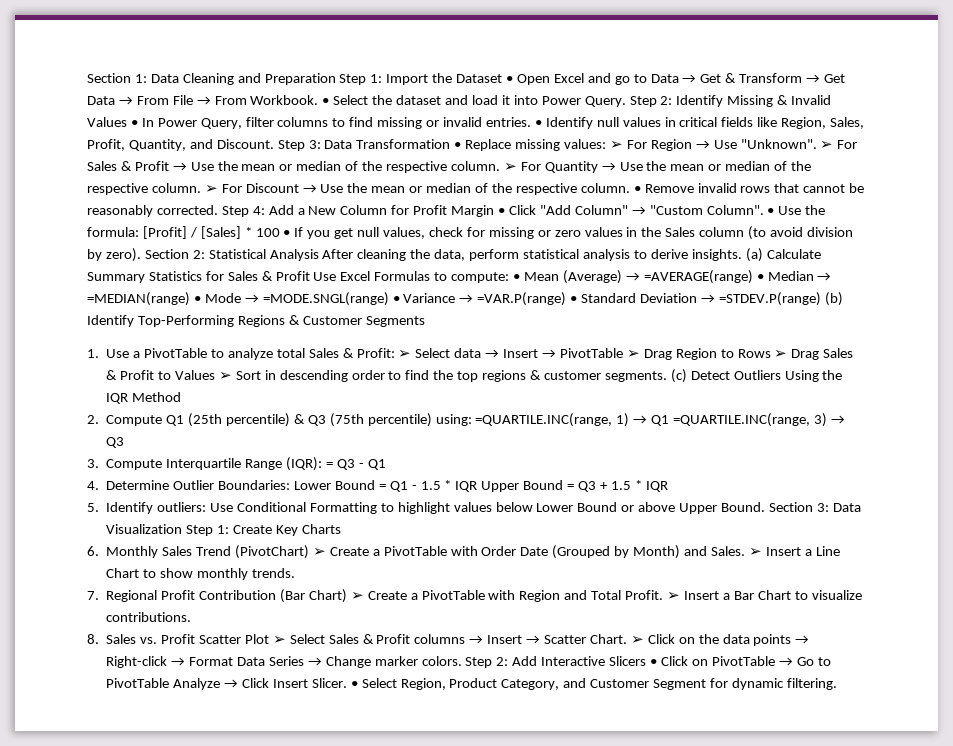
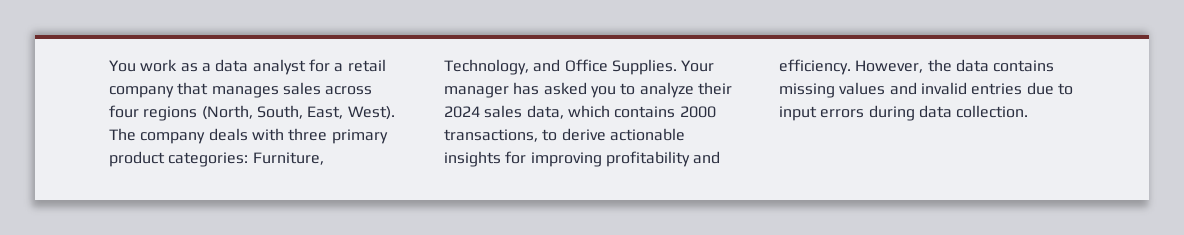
[87,73,846,85] [87,95,832,107] [87,117,865,129] [87,139,858,151] [87,161,812,173] [87,183,865,195] [87,205,826,217] [87,226,853,240] [87,248,821,262] [87,270,832,284] [87,292,843,306] [87,315,425,327] [87,348,854,360] [106,369,843,383] [106,392,182,404] [87,413,845,427] [106,437,125,448] [87,457,386,471] [87,480,668,492] [87,502,861,514] [106,524,341,536] [87,545,840,559] [106,568,295,580] [87,589,862,603] [106,612,192,622] [87,634,810,646] [106,656,831,668] [106,678,837,690] Section 1: Data Cleaning and Preparation Step 1: Import the Dataset • Open Excel and go to Data → Get & Transform → Get Data → From File → From Workbook. • Select the dataset and load it into Power Query. Step 2: Identify Missing & Invalid Values • In Power Query, filter columns to find missing or invalid entries. • Identify null values in critical fields like Region, Sales, Profit, Quantity, and Discount. Step 3: Data Transformation • Replace missing values: ➢ For Region → Use "Unknown". ➢ For Sales & Profit → Use the mean or median of the respective column. ➢ For Quantity → Use the mean or median of the respective column. ➢ For Discount → Use the mean or median of the respective column. • Remove invalid rows that cannot be reasonably corrected. Step 4: Add a New Column for Profit Margin • Click "Add Column" → "Custom Column". • Use the formula: [Profit] / [Sales] * 100 • If you get null values, check for missing or zero values in the Sales column (to avoid division by zero). Section 2: Statistical Analysis After cleaning the data, perform statistical analysis to derive insights. (a) Calculate Summary Statistics for Sales & Profit Use Excel Formulas to compute: • Mean (Average) → =AVERAGE(range) • Median → =MEDIAN(range) • Mode → =MODE.SNGL(range) • Variance → =VAR.P(range) • Standard Deviation → =STDEV.P(range) (b) Identify Top-Performing Regions & Customer Segments // 1. Use a PivotTable to analyze total Sales & Profit: ➢ Select data → Insert → PivotTable ➢ Drag Region to Rows ➢ Drag Sales & Profit to Values ➢ Sort in descending order to find the top regions & customer segments. (c) Detect Outliers Using the IQR Method // 2. Compute Q1 (25th percentile) & Q3 (75th percentile) using: =QUARTILE.INC(range, 1) → Q1 =QUARTILE.INC(range, 3) → Q3 // 3. Compute Interquartile Range (IQR): = Q3 - Q1 // 4. Determine Outlier Boundaries: Lower Bound = Q1 - 1.5 * IQR Upper Bound = Q3 + 1.5 * IQR // 5. Identify outliers: Use Conditional Formatting to highlight values below Lower Bound or above Upper Bound. Section 3: Data Visualization Step 1: Create Key Charts // 6. Monthly Sales Trend (PivotChart) ➢ Create a PivotTable with Order Date (Grouped by Month) and Sales. ➢ Insert a Line Chart to show monthly trends. // 7. Regional Profit Contribution (Bar Chart) ➢ Create a PivotTable with Region and Total Profit. ➢ Insert a Bar Chart to visualize contributions. // 8. Sales vs. Profit Scatter Plot ➢ Select Sales & Profit columns → Insert → Scatter Chart. ➢ Click on the data points → Right-click → Format Data Series → Change marker colors. Step 2: Add Interactive Slicers • Click on PivotTable → Go to PivotTable Analyze → Click Insert Slicer. • Select Region, Product Category, and Customer Segment for dynamic filtering. -> [109,59,386,75] [109,82,373,98] [109,105,395,121] [109,128,388,144] [109,151,324,167] [444,59,715,75] [444,82,732,98] [444,105,716,119] [444,128,685,142] [444,151,721,167] [779,59,1055,75] [779,82,1073,98] [779,105,1029,121] You work as a data analyst for a retail company that manages sales across four regions (North, South, East, West). The company deals with three primary product categories: Furniture, Technology, and Office Supplies. Your manager has asked you to analyze their 2024 sales data, which contains 2000 transactions, to derive actionable insights for improving profitability and efficiency. However, the data contains missing values and invalid entries due to input errors during data collection.

